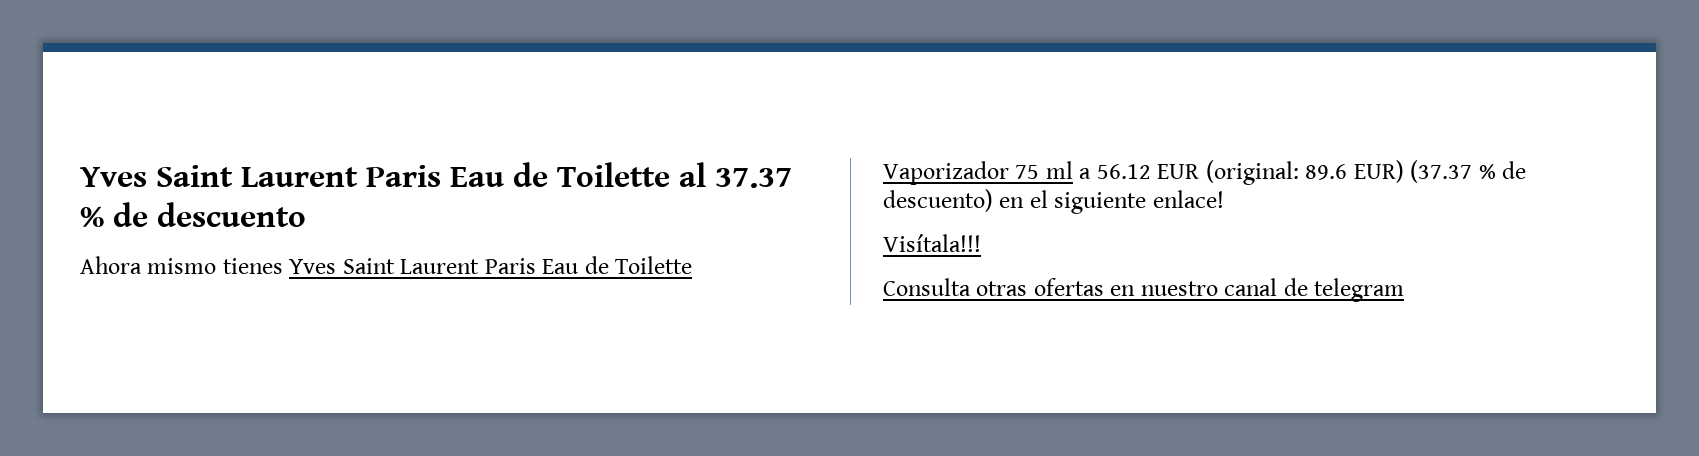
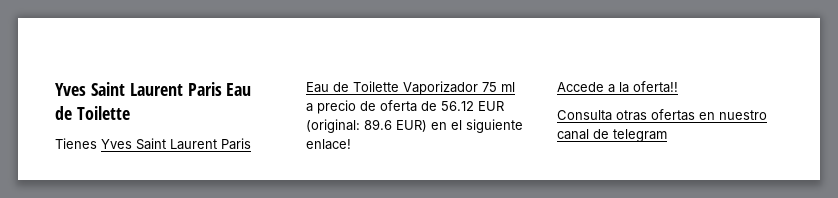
[80,162,792,188] [80,202,306,227] [80,256,283,274] Yves Saint Laurent Paris Eau de Toilette al 37.37 % de descuento // Ahora mismo tienes -> [55,82,252,96] [55,106,130,120] [55,138,97,149] Yves Saint Laurent Paris Eau de Toilette // Tienes
(1092, 173) none -> [317,100,437,114] precio de oferta de
[1410,160,1527,183] [883,189,993,212] (37.37 % de descuento) -> (427, 126) none
[883,234,981,252] Visítala!!! -> [557,81,678,93] Accede a la oferta!!

